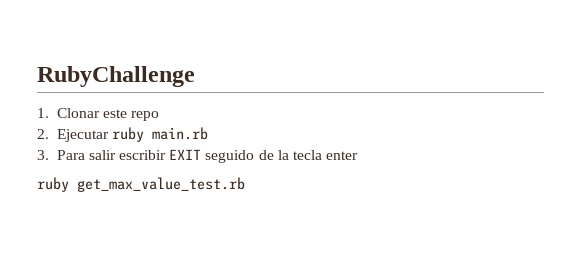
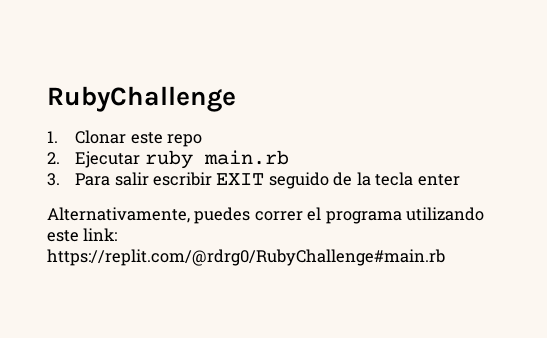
[37,177,245,192] ruby get_max_value_test.rb -> [47,207,485,224] [47,228,118,242] [47,249,445,266] Alternativamente, puedes correr el programa utilizando este link: https://replit.com/@rdrg0/RubyChallenge#main.rb

